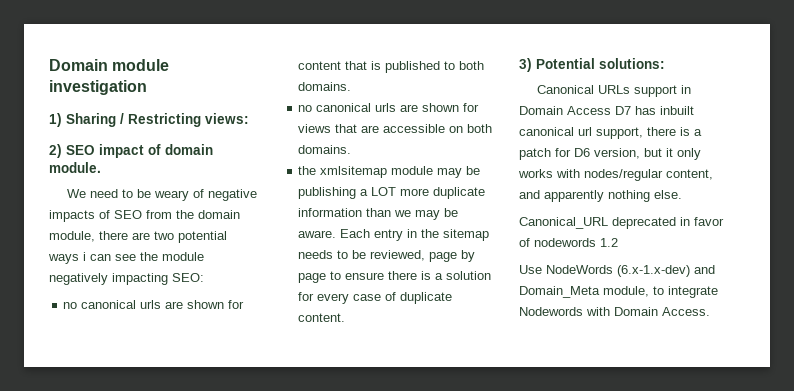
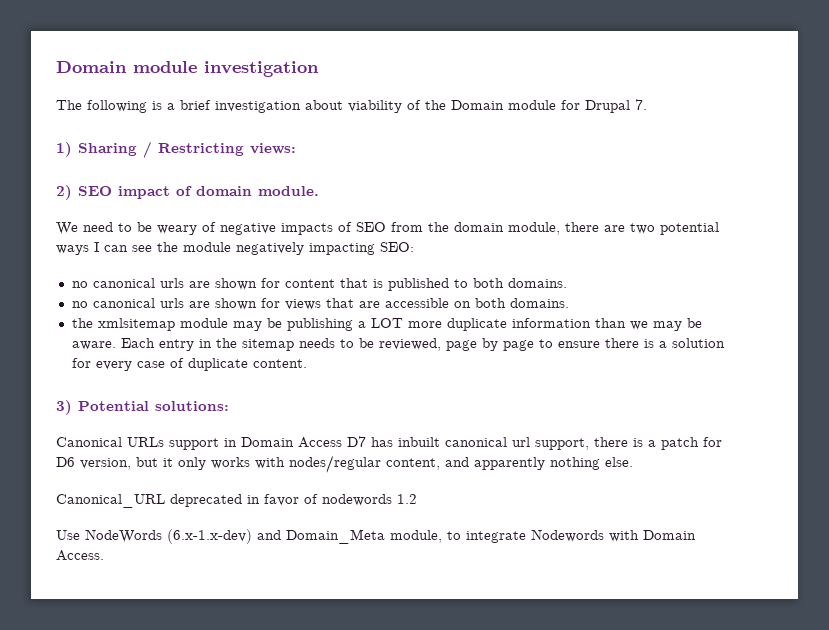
(147, 87) none -> [56,99,647,113] // The following is a brief investigation about viability of the Domain module for Drupal 7.
[83,252,86,261] i -> [94,242,99,252] I

